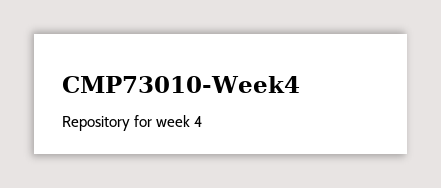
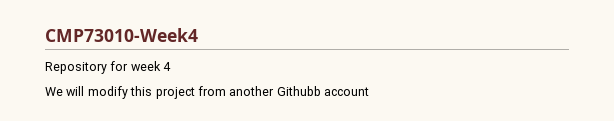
(203, 121) none -> [45,86,369,99] // We will modify this project from another Githubb account

